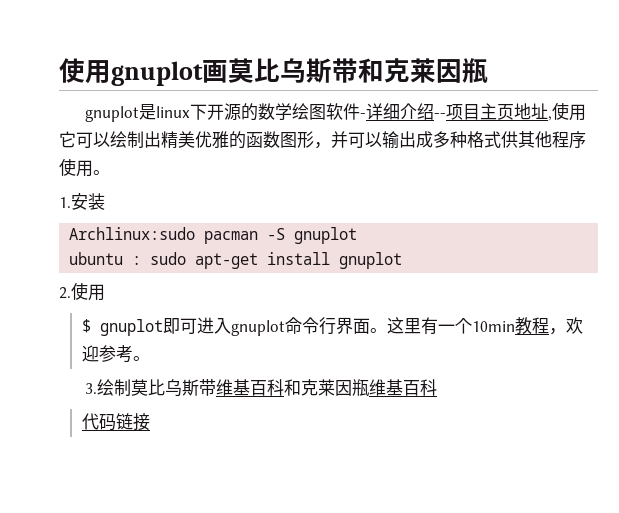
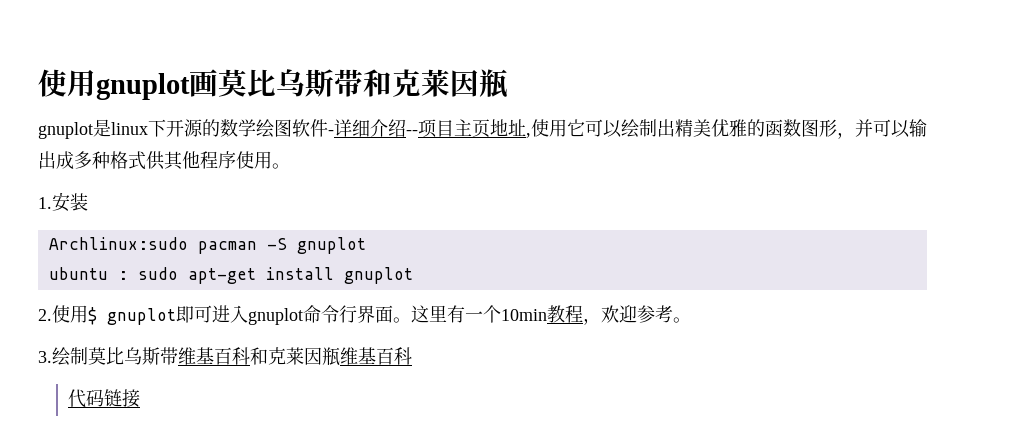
(105, 292) // -> (88, 314) none

